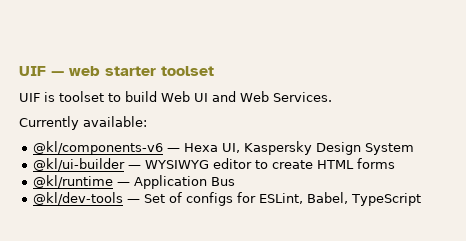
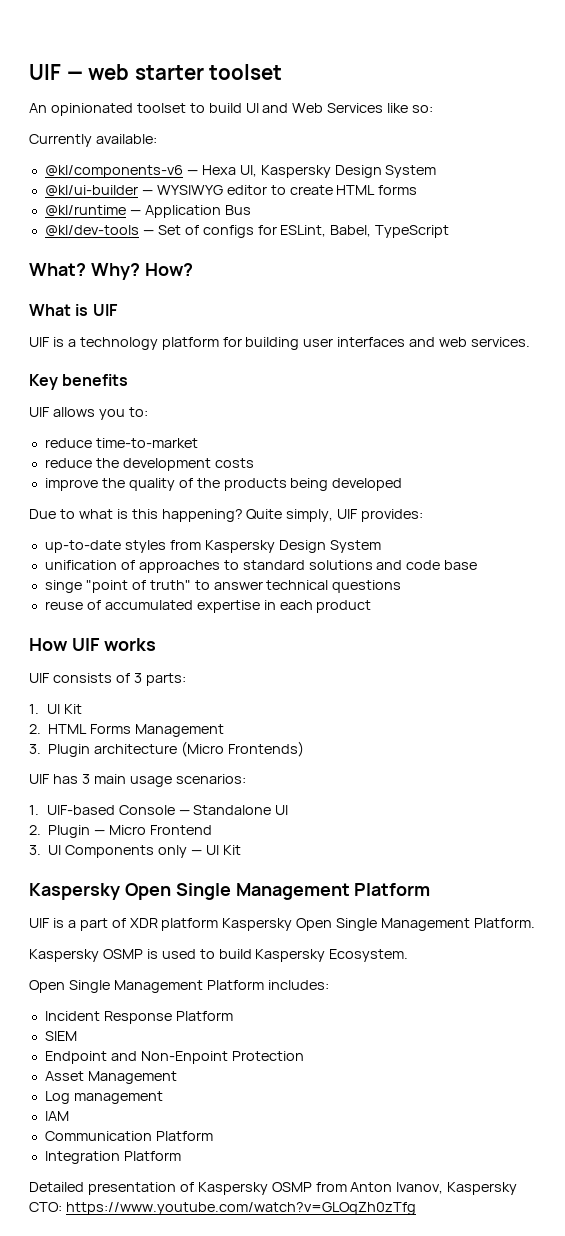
[19,92,55,102] UIF is -> [29,103,133,116] An opinionated
[161,91,190,102] Web -> (242, 108) none
[273,92,332,102] Services. -> [327,103,434,113] Services like so:
(422, 199) none -> [29,263,193,280] [29,304,118,316] [29,337,531,350] [29,374,129,390] [29,407,148,420] [44,438,198,448] [44,458,254,471] [44,478,403,491] [29,509,424,522] [44,540,381,553] [44,560,478,573] [44,580,402,593] [44,600,372,613] [29,638,156,651] [29,673,186,686] [29,704,82,714] [29,724,225,737] [29,741,304,757] [29,774,246,787] [29,805,289,815] [29,825,212,838] [29,845,241,858] [29,883,431,900] [29,918,536,931] [29,949,409,962] [29,980,329,993] [44,1011,233,1024] [44,1031,77,1041] [44,1051,304,1064] [44,1071,177,1084] [44,1091,163,1104] [44,1111,69,1121] [44,1131,213,1141] [44,1151,181,1164] [29,1182,518,1195] [29,1202,416,1215] // What? Why? How? // What is UIF // UIF is a technology platform for building user interfaces and web services. // Key benefits // UIF allows you to: // reduce time-to-market // reduce the development costs // improve the quality of the products being developed // Due to what is this happening? Quite simply, UIF provides: // up-to-date styles from Kaspersky Design System // unification of approaches to standard solutions and code base // singe "point of truth" to answer technical questions // reuse of accumulated expertise in each product // How UIF works // UIF consists of 3 parts: // 1. UI Kit // 2. HTML Forms Management // 3. Plugin architecture (Micro Frontends) // UIF has 3 main usage scenarios: // 1. UIF-based Console — Standalone UI // 2. Plugin — Micro Frontend // 3. UI Components only — UI Kit // Kaspersky Open Single Management Platform // UIF is a part of XDR platform Kaspersky Open Single Management Platform. // Kaspersky OSMP is used to build Kaspersky Ecosystem. // Open Single Management Platform includes: // Incident Response Platform // SIEM // Endpoint and Non-Enpoint Protection // Asset Management // Log management // IAM // Communication Platform // Integration Platform // Detailed presentation of Kaspersky OSMP from Anton Ivanov, Kaspersky CTO: https://www.youtube.com/watch?v=GLOqZh0zTfg

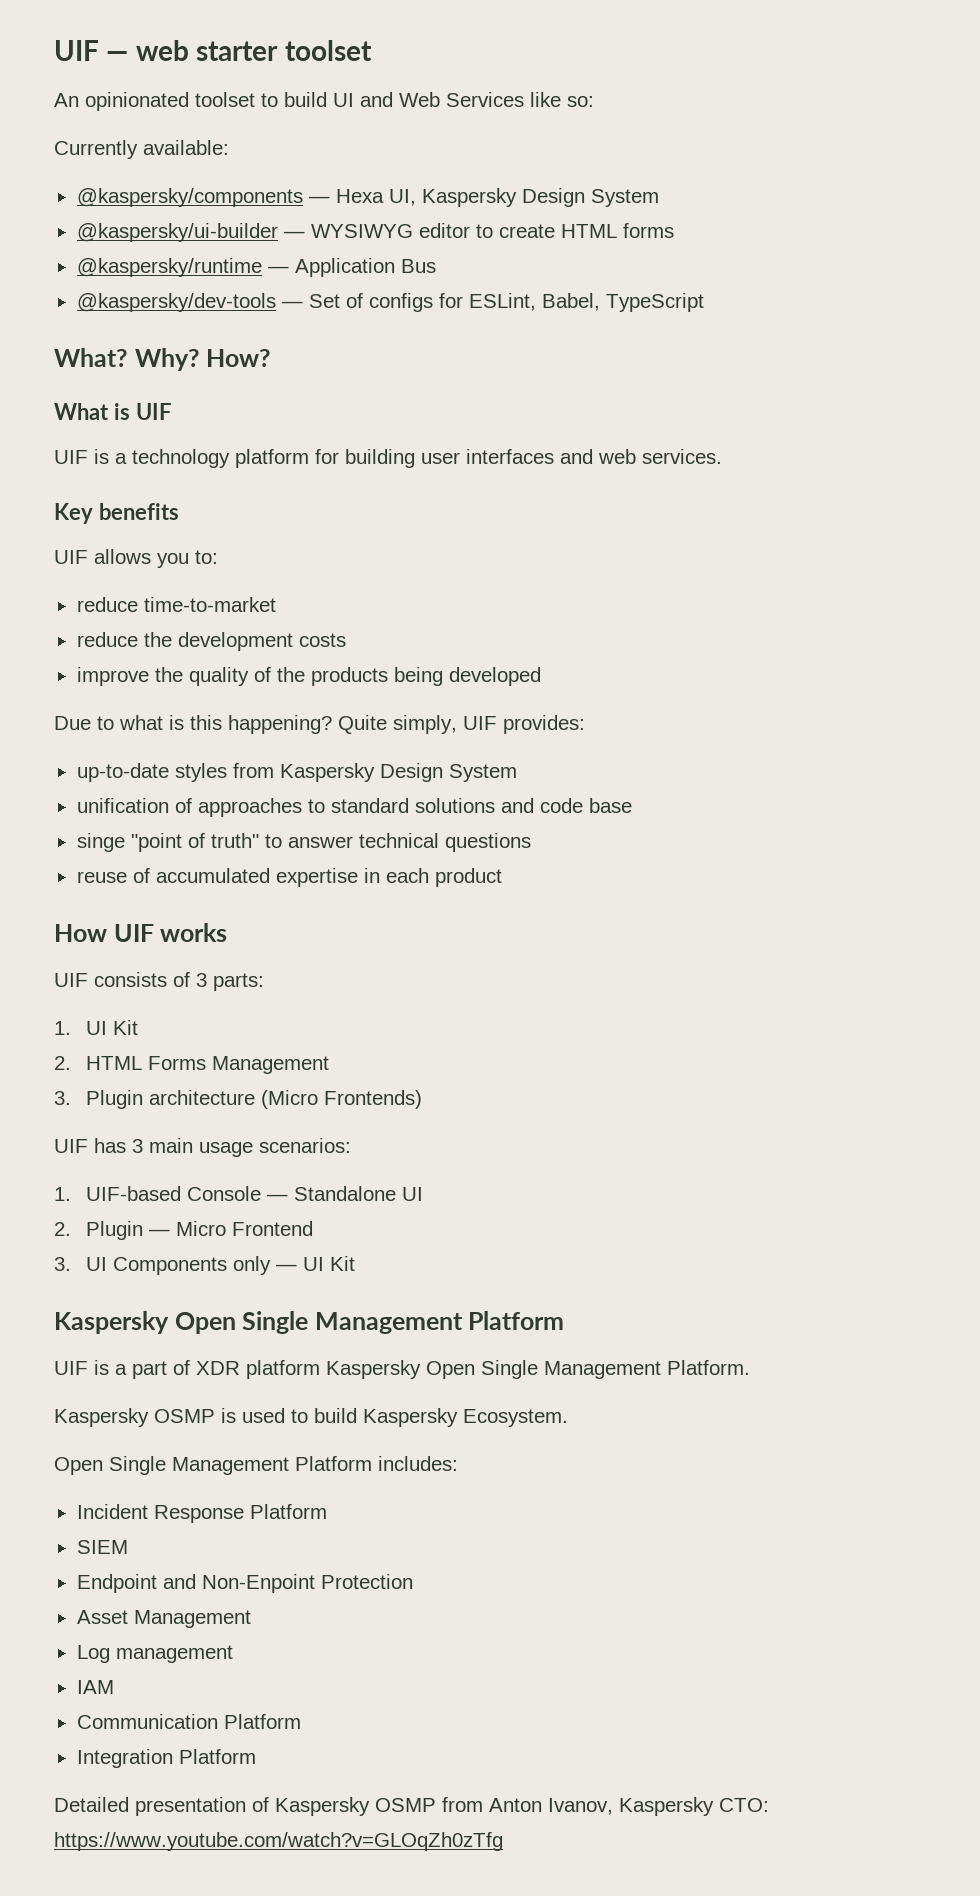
[44,165,183,178] @kl/components-v6 -> [76,188,303,207] @kaspersky/components
[44,185,138,197] @kl/ui-builder -> [76,223,278,242] @kaspersky/ui-builder
[44,205,126,217] @kl/runtime -> [76,258,262,277] @kaspersky/runtime
[44,225,139,237] @kl/dev-tools -> [76,293,276,312] @kaspersky/dev-tools

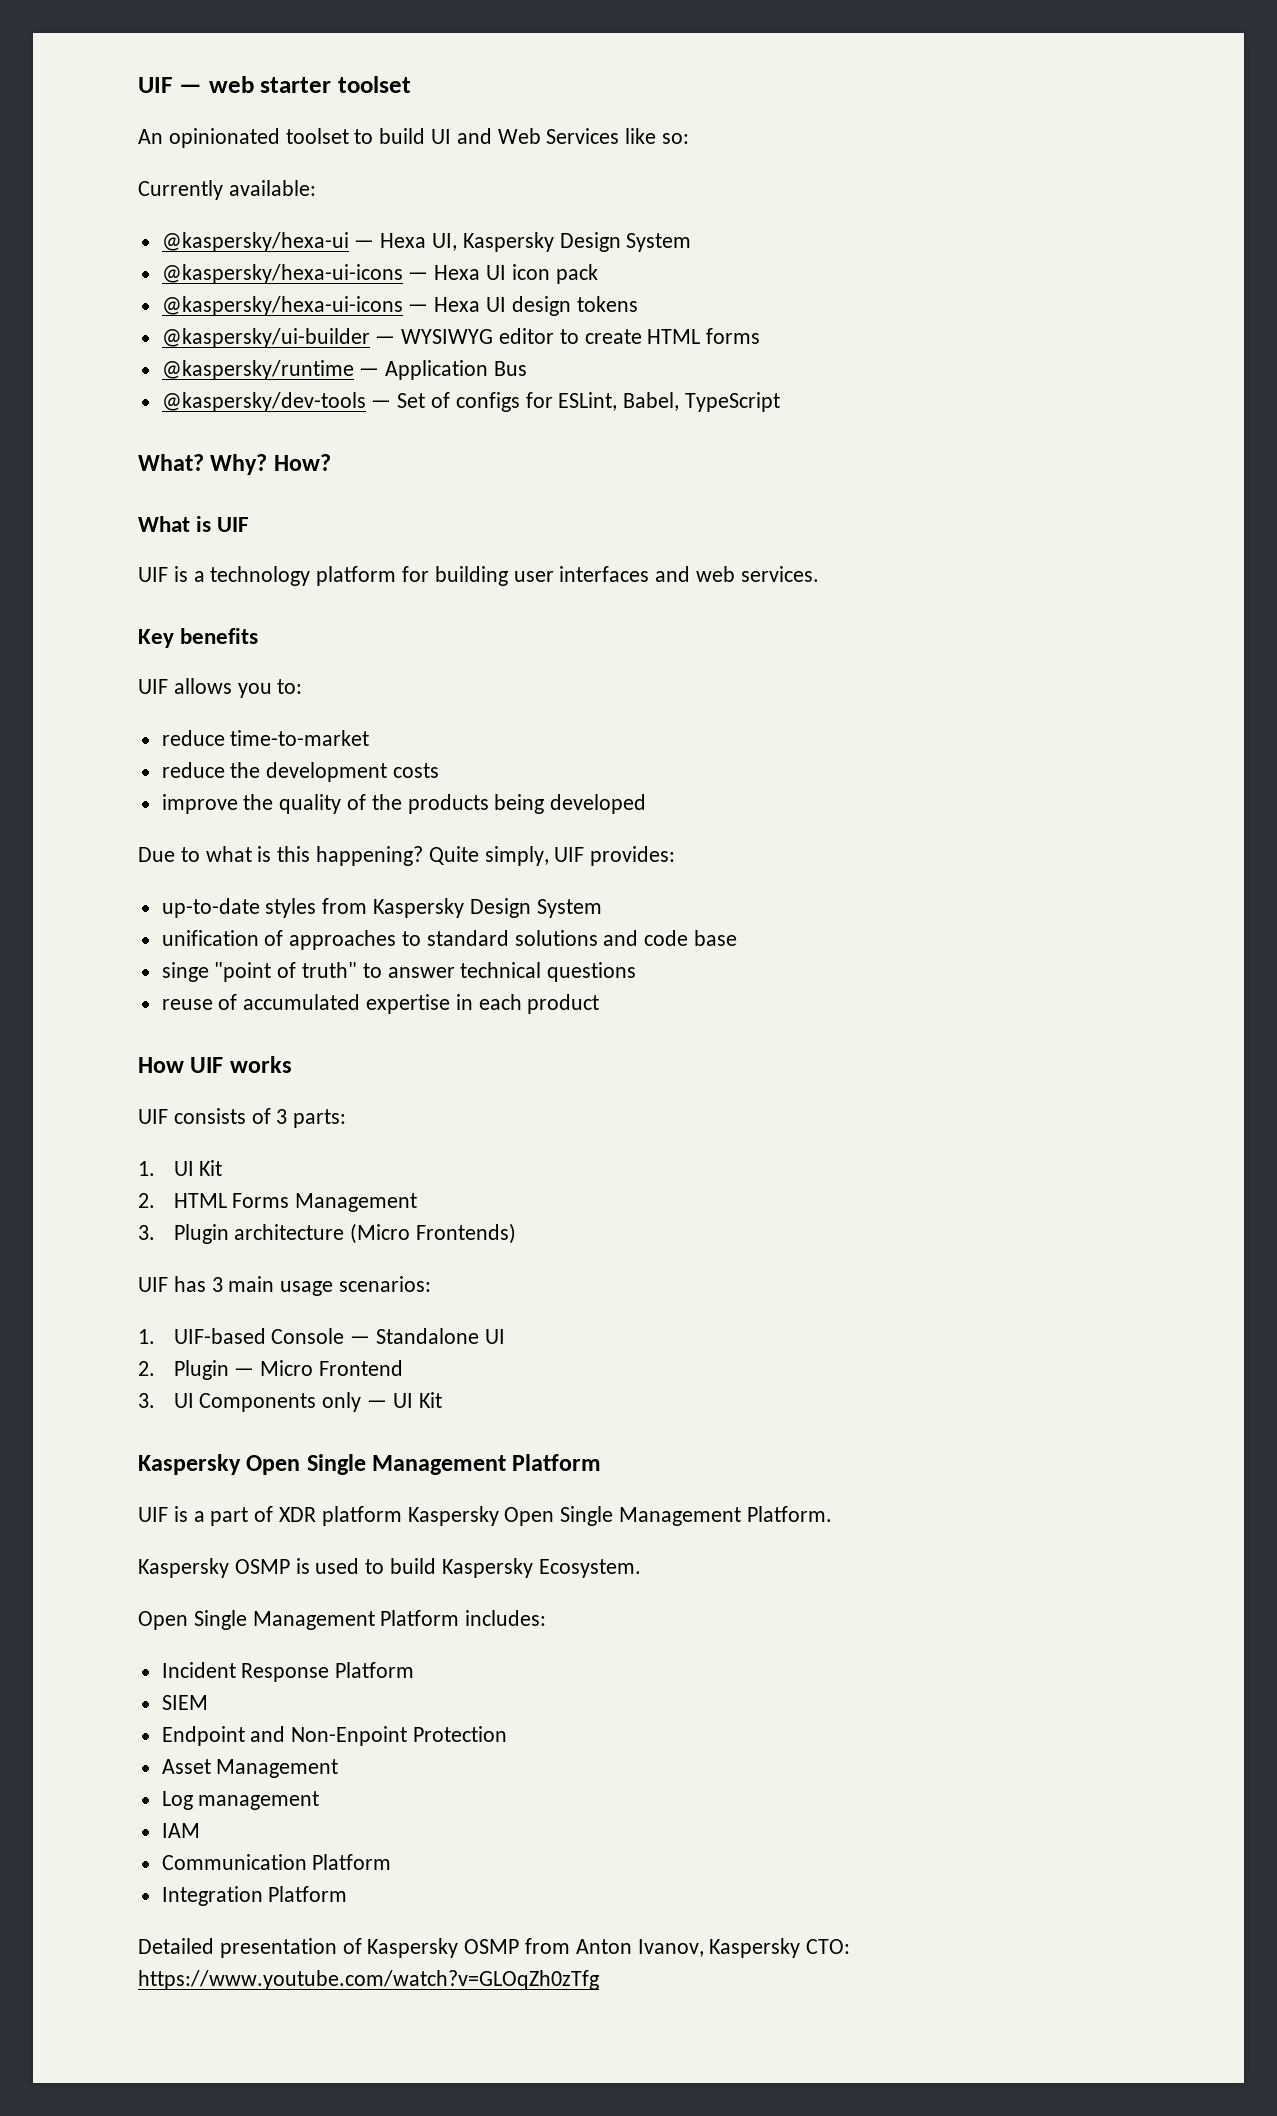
[76,188,303,207] @kaspersky/components -> [161,232,349,252] @kaspersky/hexa-ui
(659, 198) none -> [161,264,598,284] [161,296,638,316] // @kaspersky/hexa-ui-icons — Hexa UI icon pack // @kaspersky/hexa-ui-icons — Hexa UI design tokens

